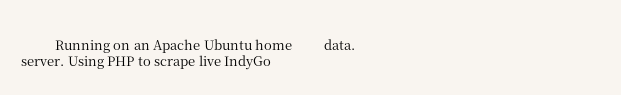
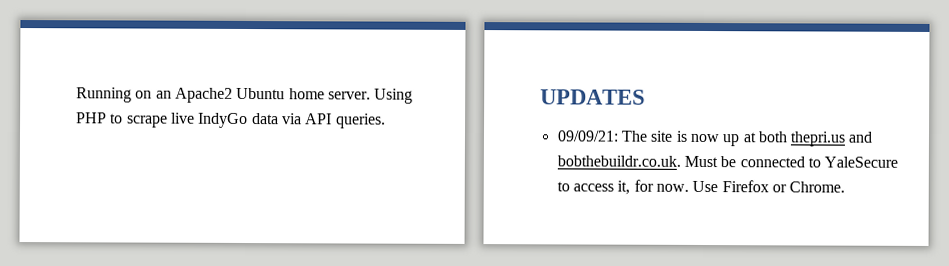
[153,39,201,53] Apache -> [174,87,233,103] Apache2
[324,39,355,50] data. -> [251,113,386,129] [540,89,646,105] [556,130,874,147] [556,155,899,168] [556,179,846,195] data via API queries. // UPDATES // 09/09/21: The site is now up at both thepri.us and bobthebuildr.co.uk. Must be connected to YaleSecure to access it, for now. Use Firefox or Chrome.

